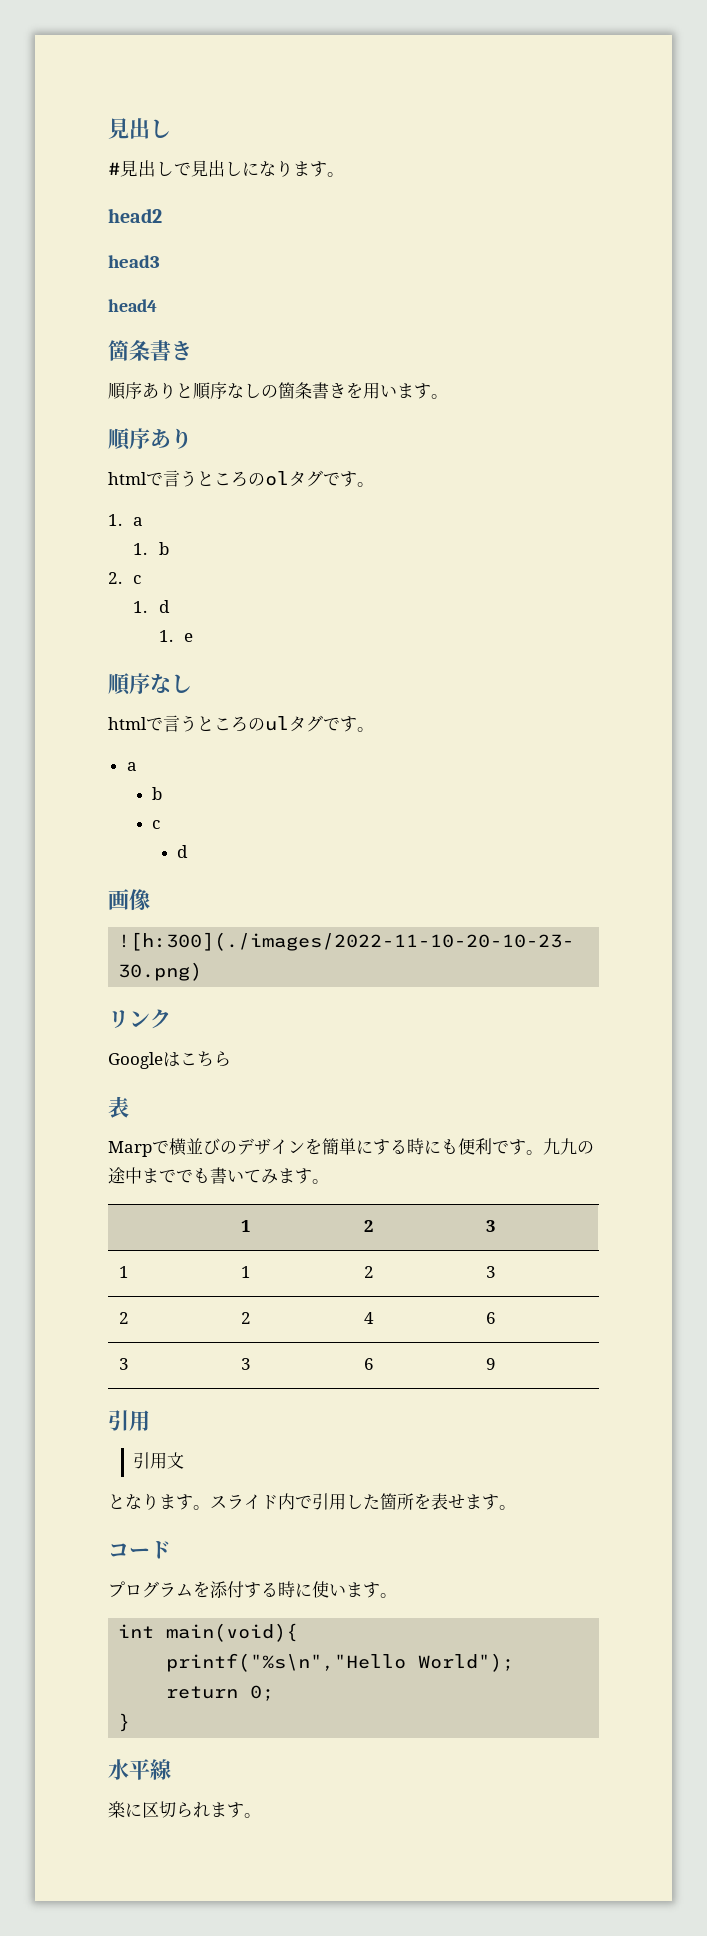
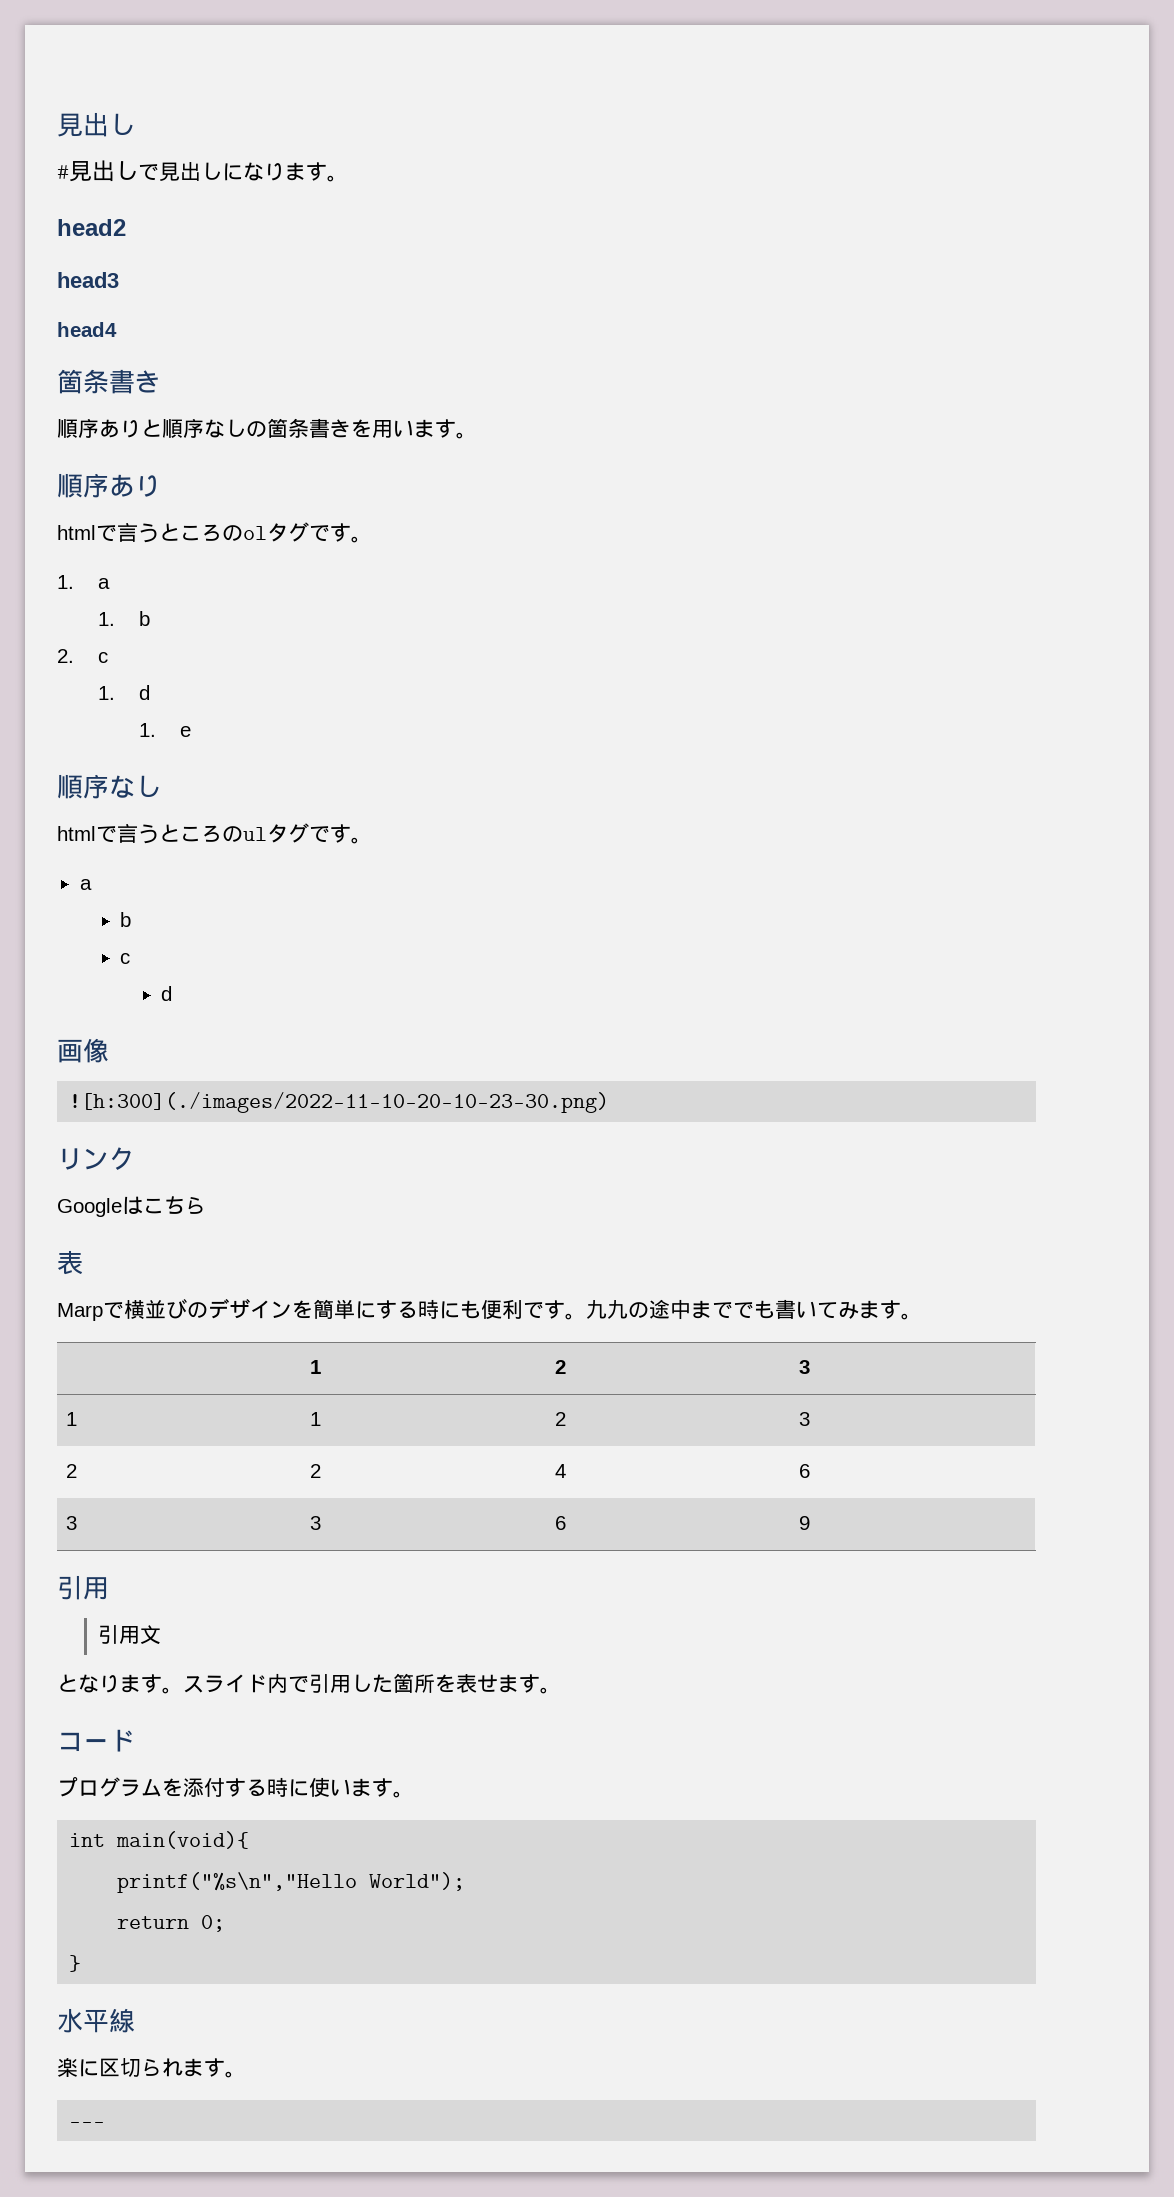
(261, 1815) none -> [69,2122,106,2127] // ---

